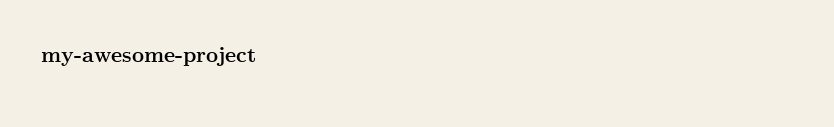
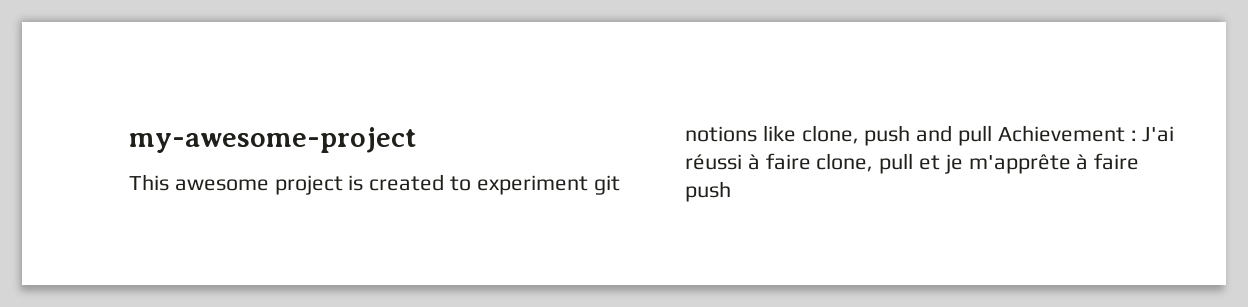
(256, 56) none -> [129,174,620,195] [685,125,1175,146] [685,153,1140,174] [685,181,731,202] // This awesome project is created to experiment git notions like clone, push and pull Achievement : J'ai réussi à faire clone, pull et je m'apprête à faire push

